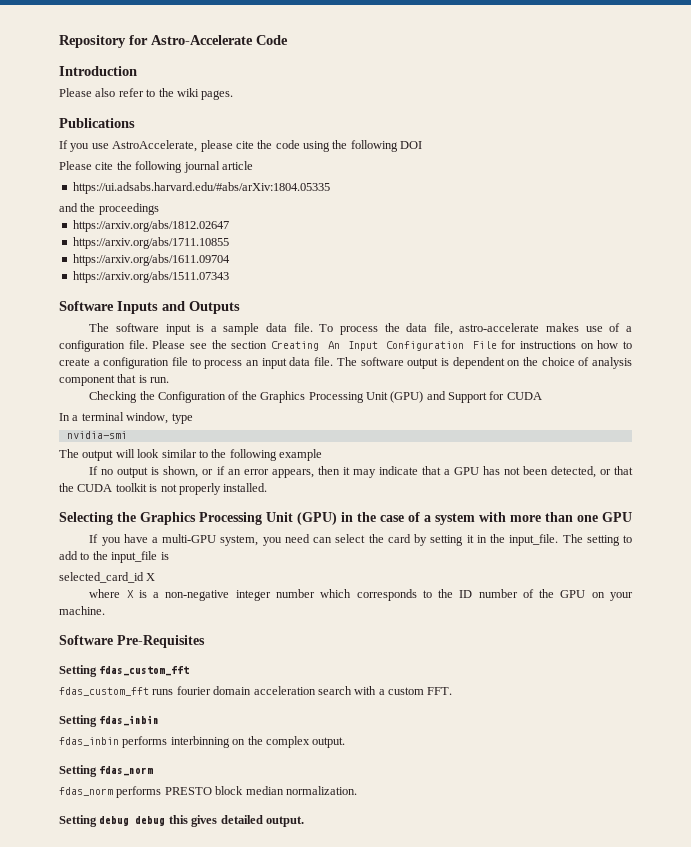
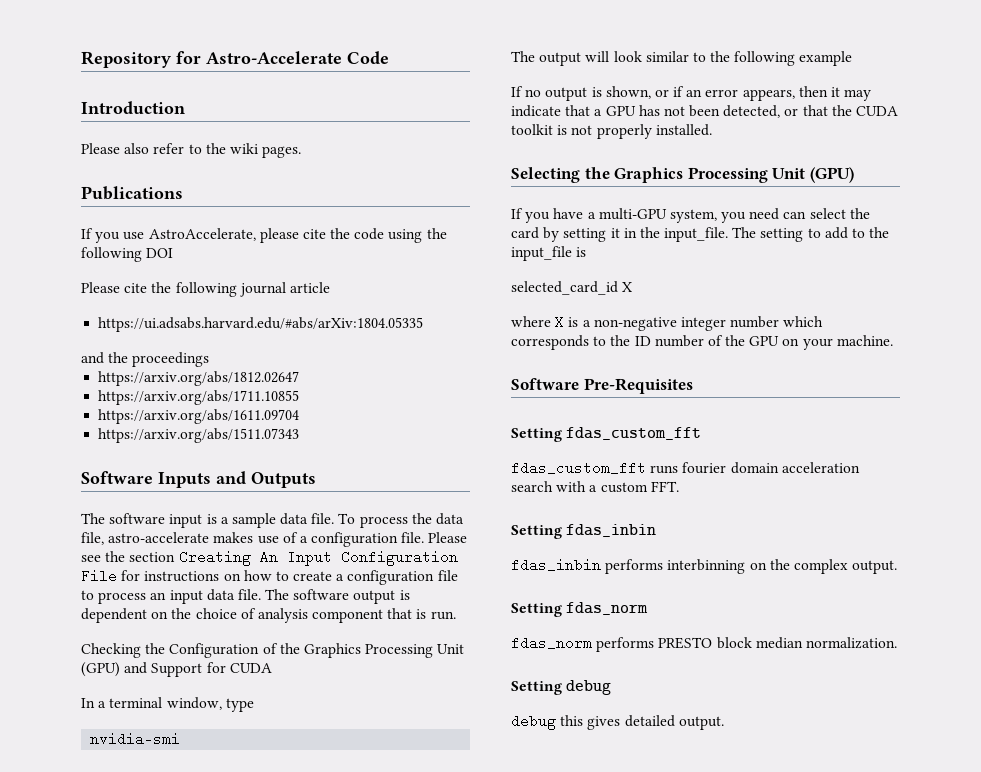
[341,512,632,525] in the case of a system with more than one GPU -> (854, 175) none
(130, 821) none -> (612, 687) //

